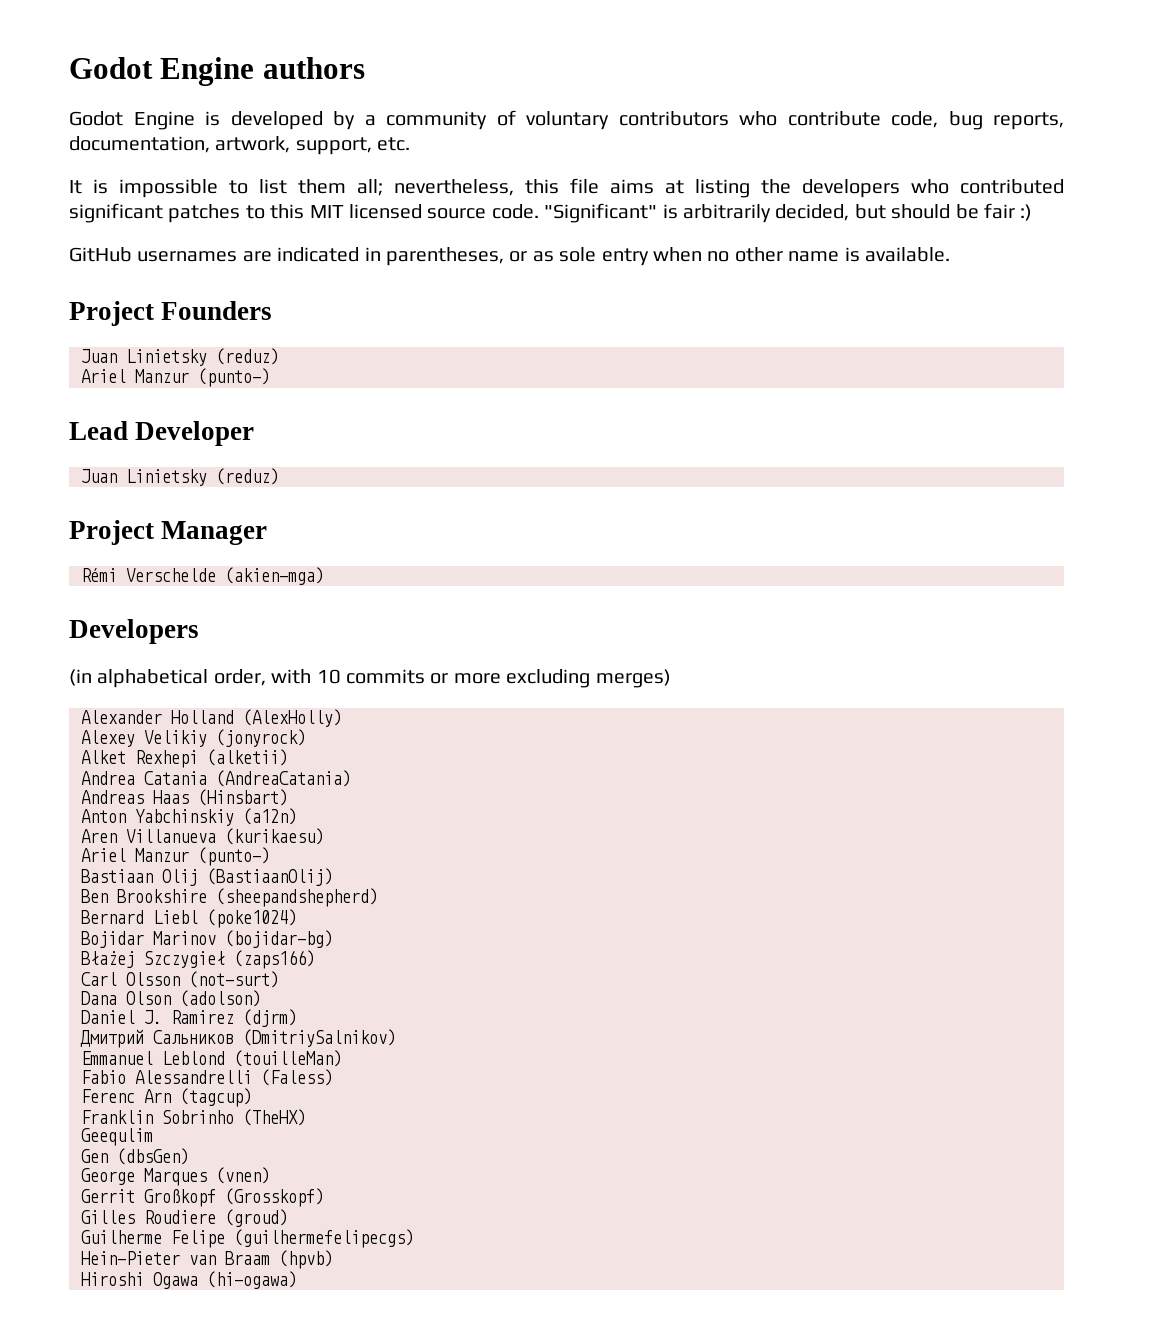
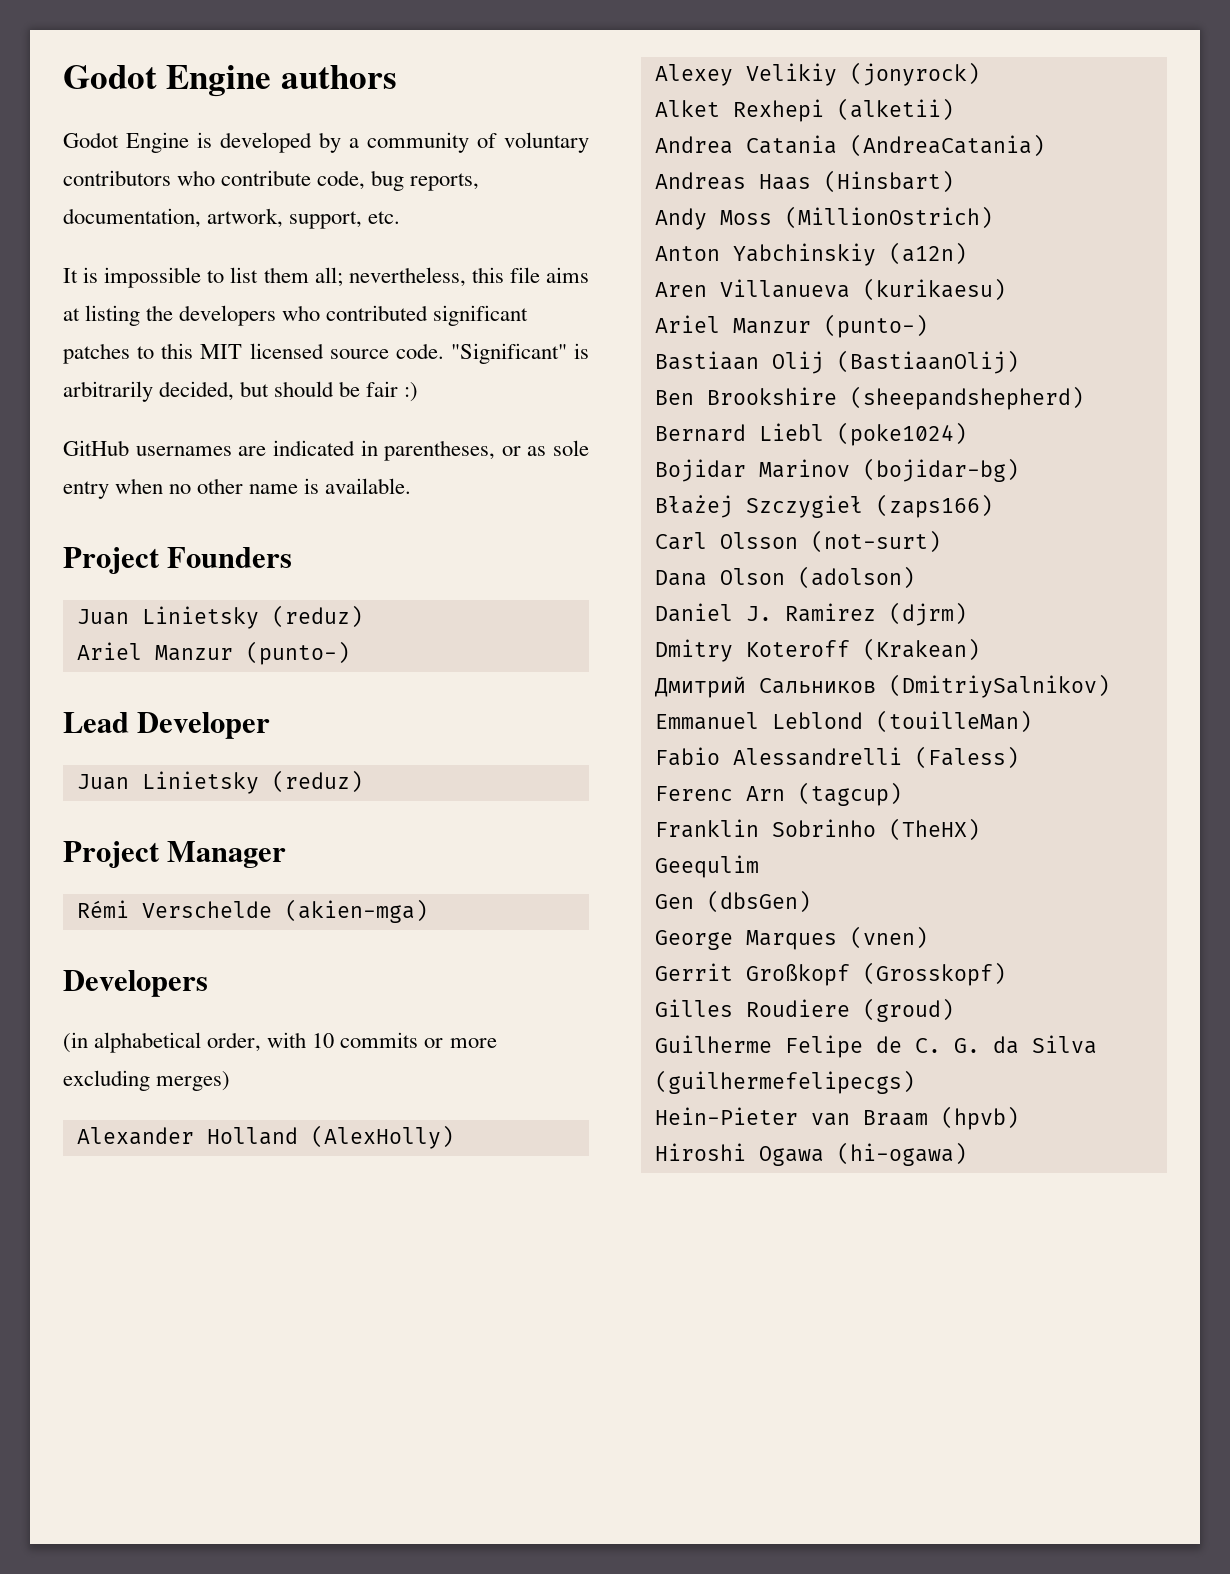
(288, 797) none -> [654,206,993,230] // Andy Moss (MillionOstrich)
(297, 1018) none -> [654,638,980,662] // Dmitry Koteroff (Krakean)
(225, 1239) none -> [875,1035,1097,1054] de C. G. da Silva

